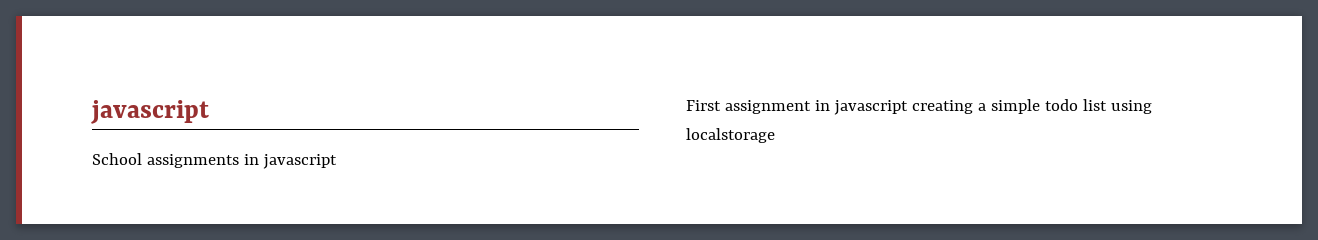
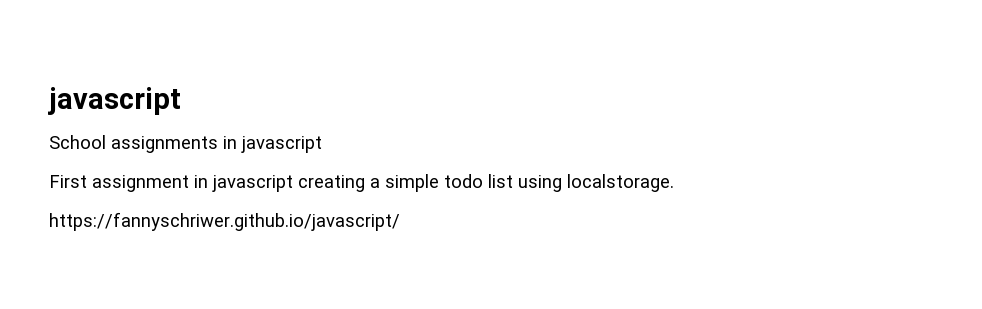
[686,128,775,143] localstorage -> [567,174,674,192] [49,212,400,231] localstorage. // https://fannyschriwer.github.io/javascript/

